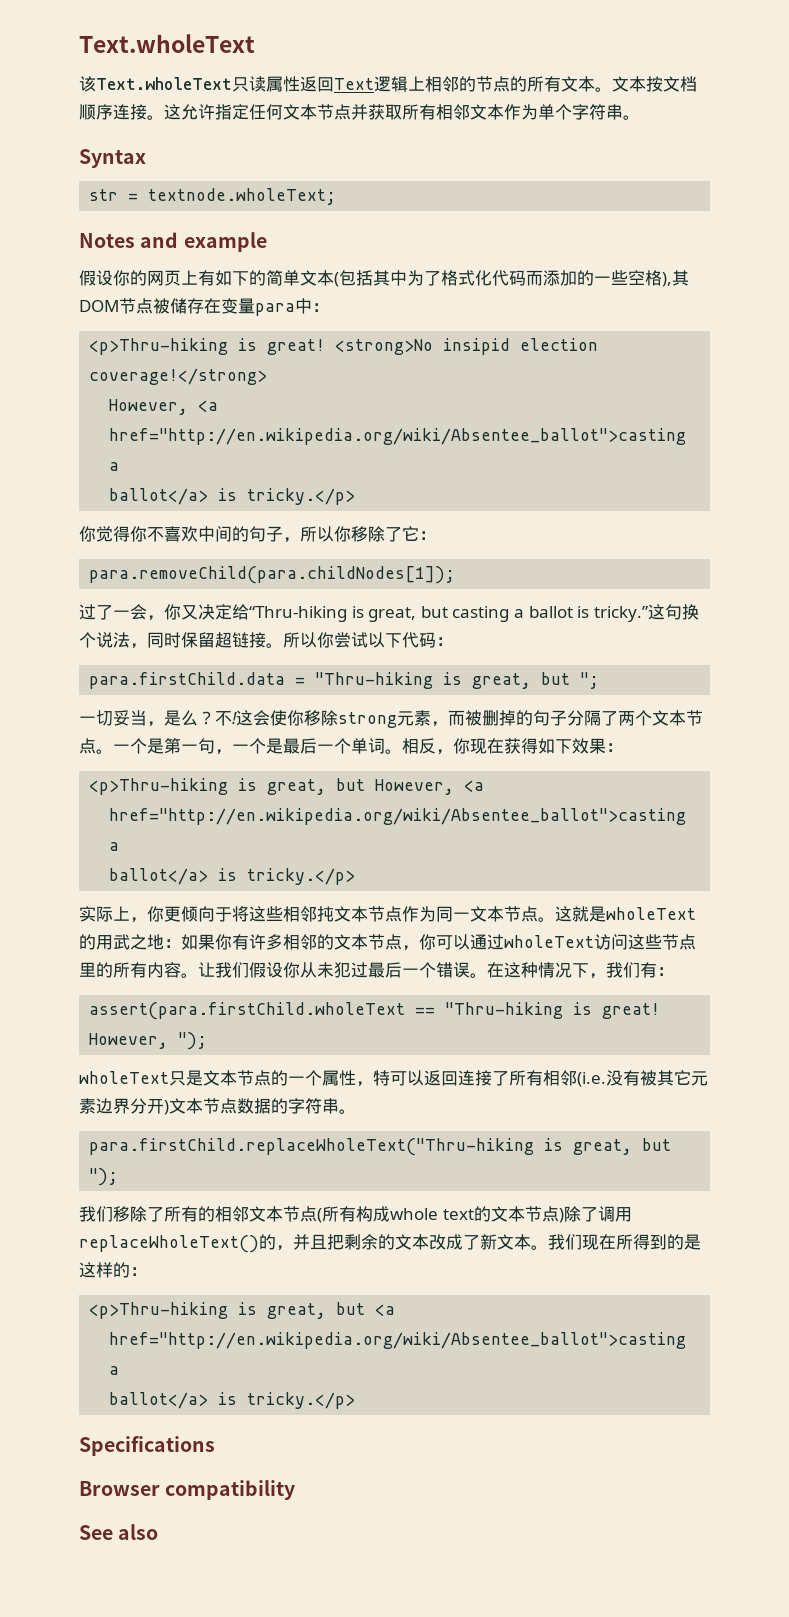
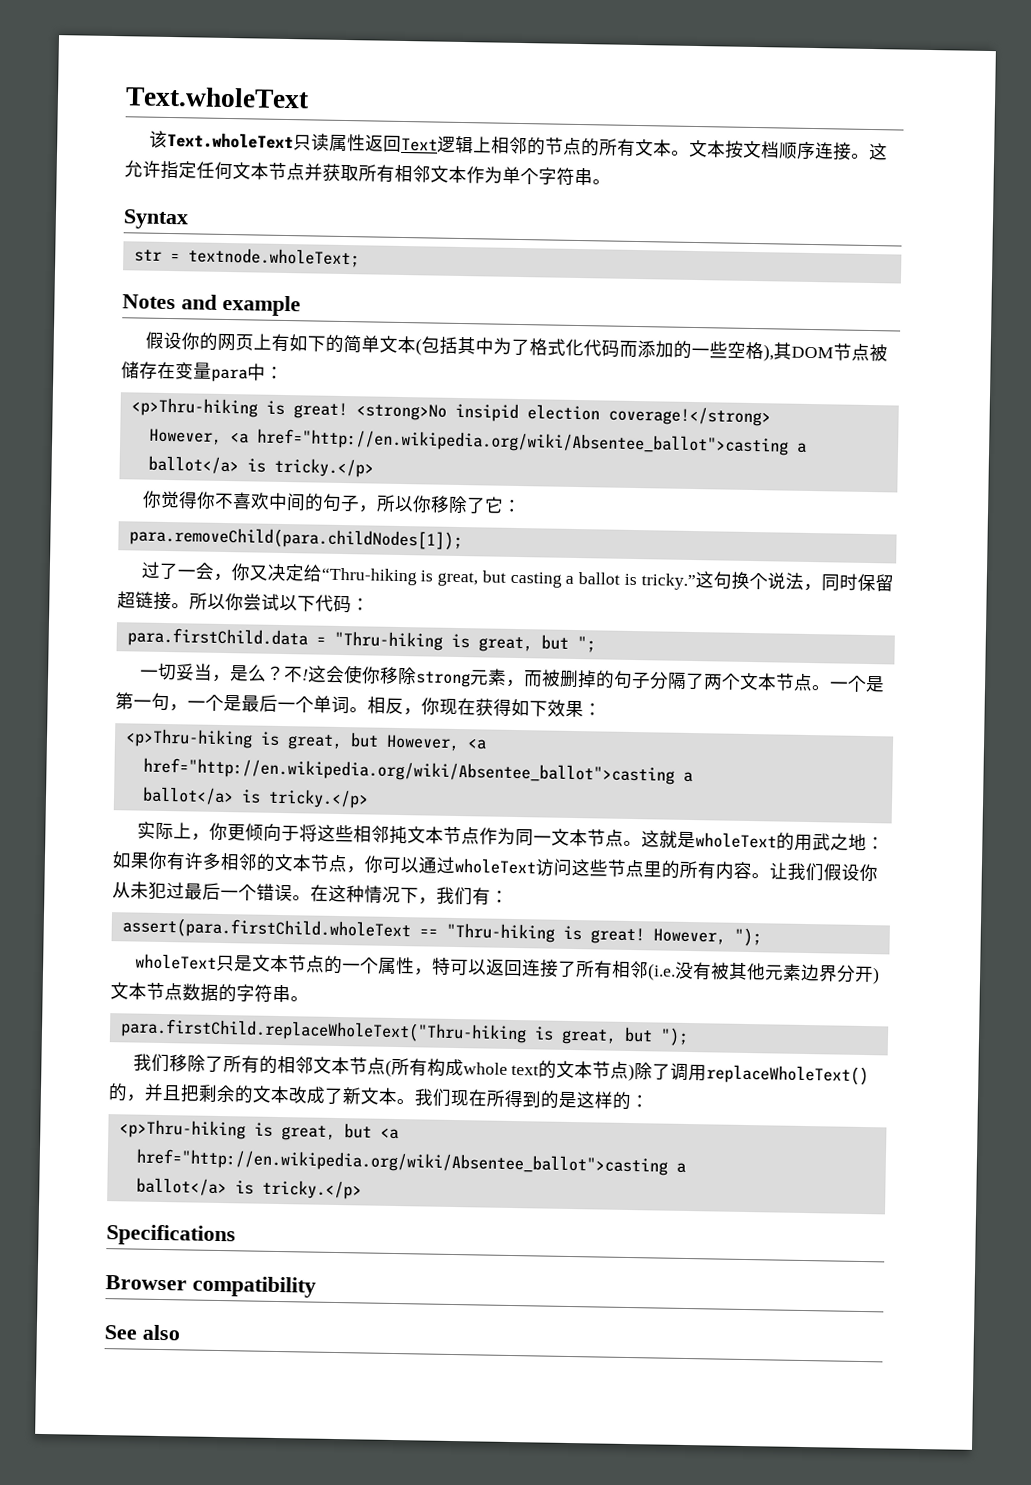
[674,1070,691,1085] 它 -> [745,962,766,981] 他

